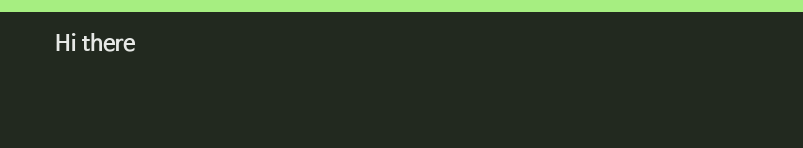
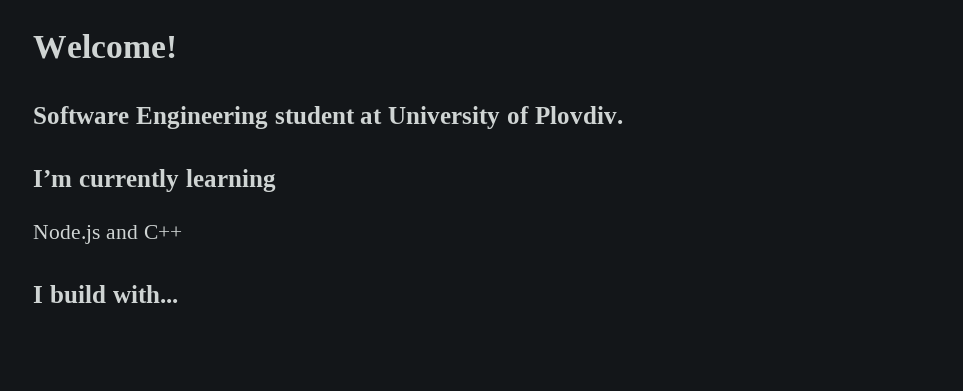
[55,33,136,52] Hi there -> [33,34,177,59] [33,106,623,129] [33,169,276,192] [33,225,182,244] [33,285,178,303] Welcome! // Software Engineering student at University of Plovdiv. // I’m currently learning // Node.js and C++ // I build with...

